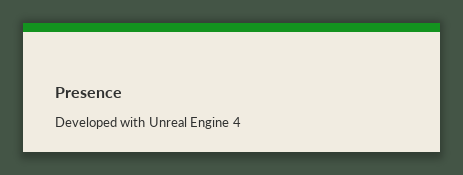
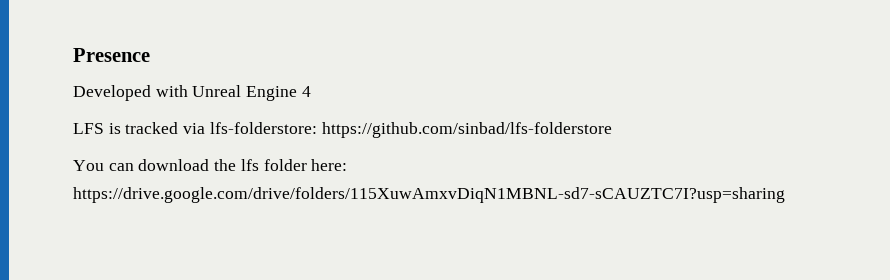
(241, 122) none -> [73,122,612,138] [73,159,348,171] [73,187,785,203] // LFS is tracked via lfs-folderstore: https://github.com/sinbad/lfs-folderstore // You can download the lfs folder here: https://drive.google.com/drive/folders/115XuwAmxvDiqN1MBNL-sd7-sCAUZTC7I?usp=sharing

